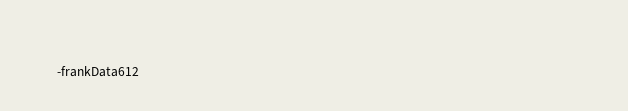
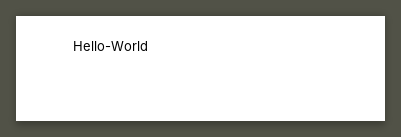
[57,66,139,77] -frankData612 -> [73,41,148,51] Hello-World

